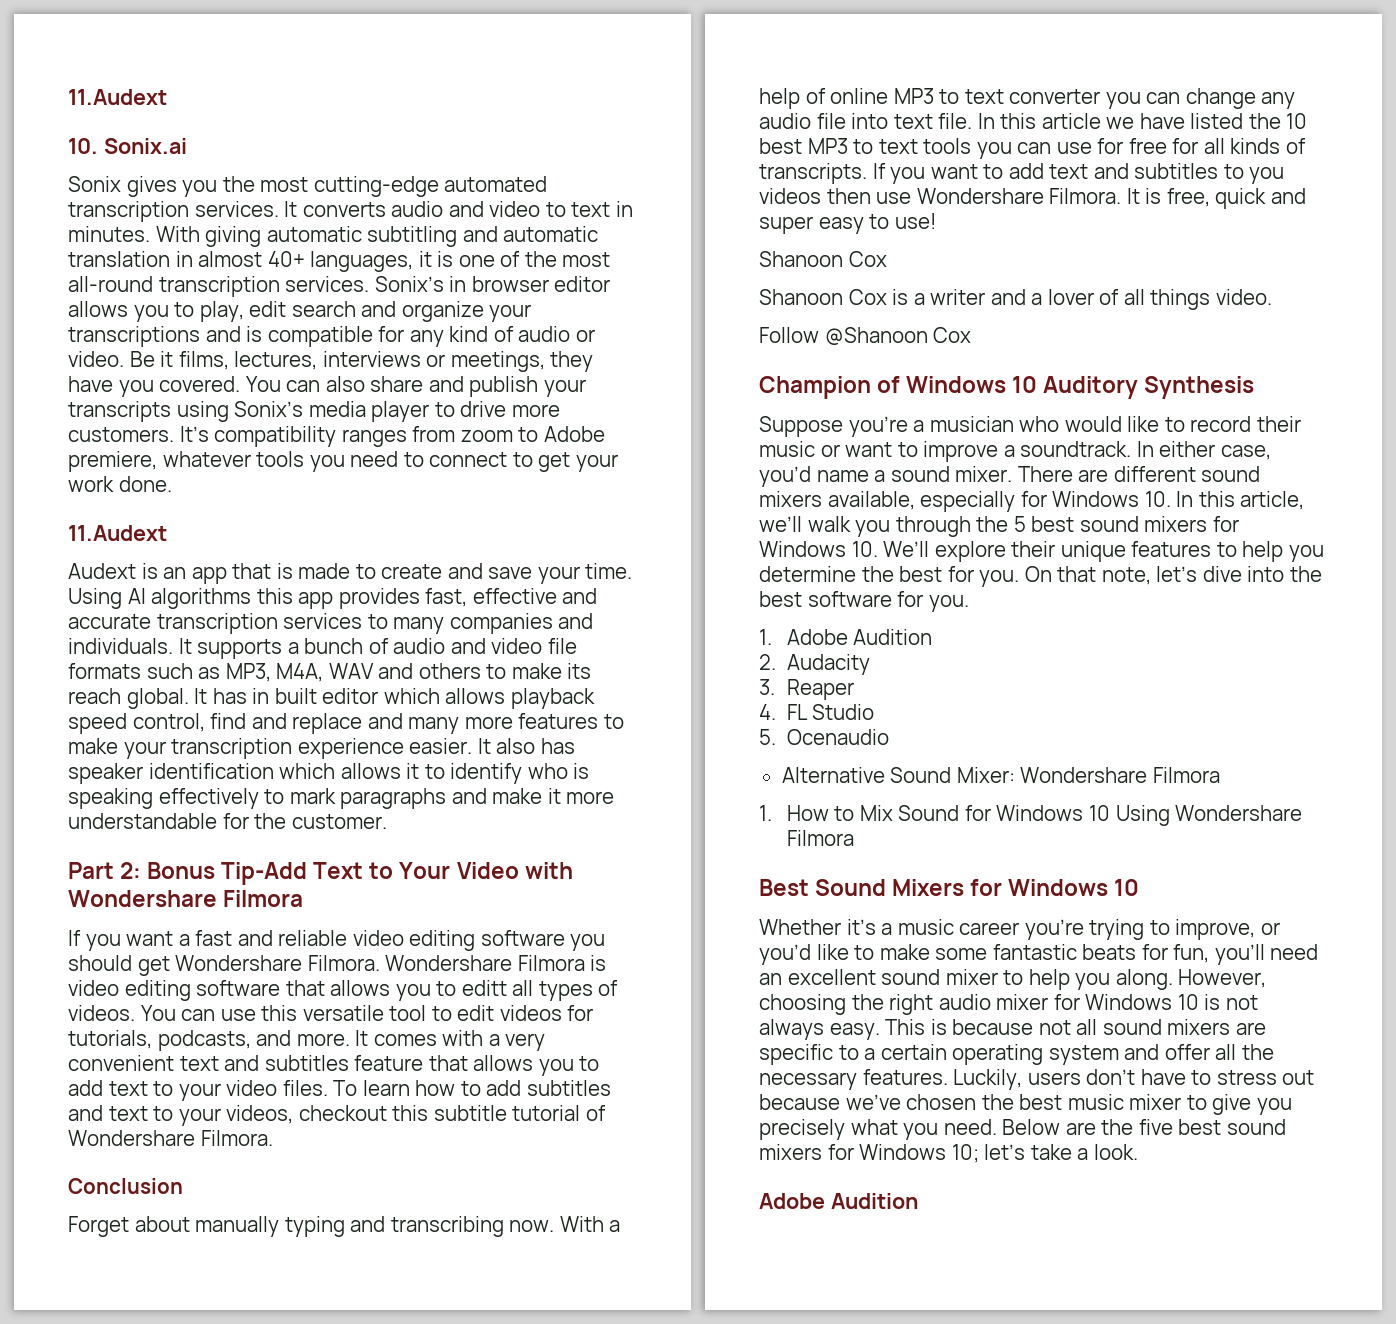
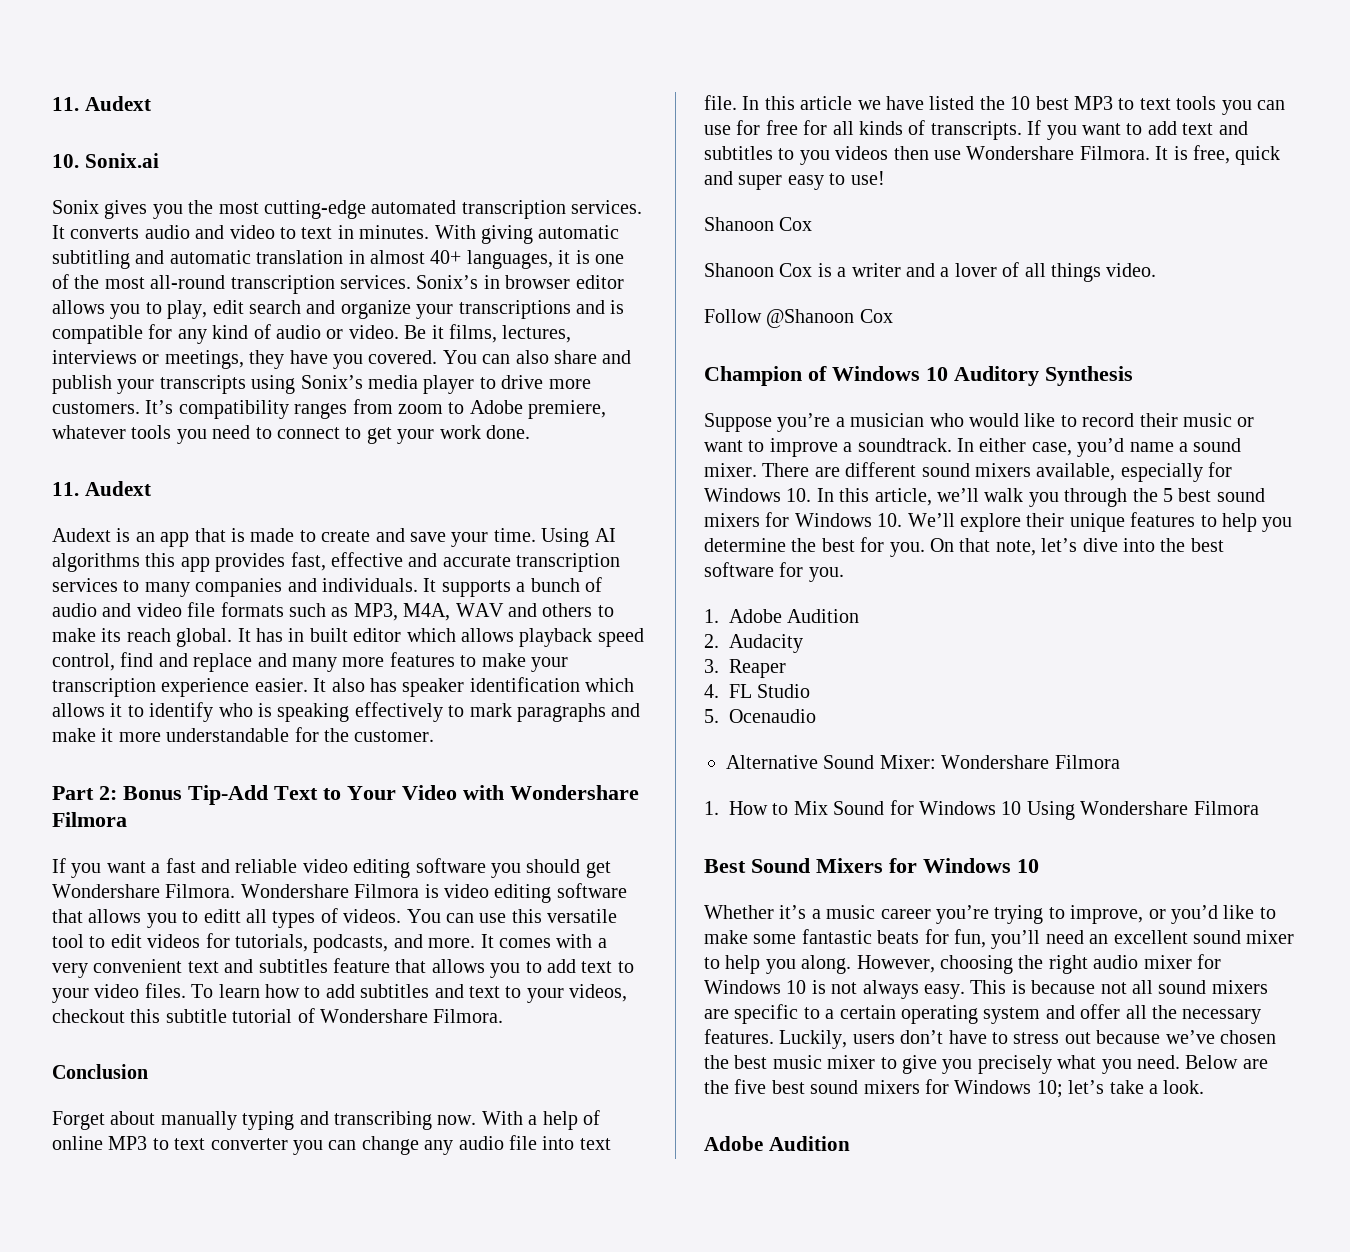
[68,89,167,105] 11.Audext -> [52,96,151,111] 11. Audext
[68,525,167,541] 11.Audext -> [52,481,151,496] 11. Audext

